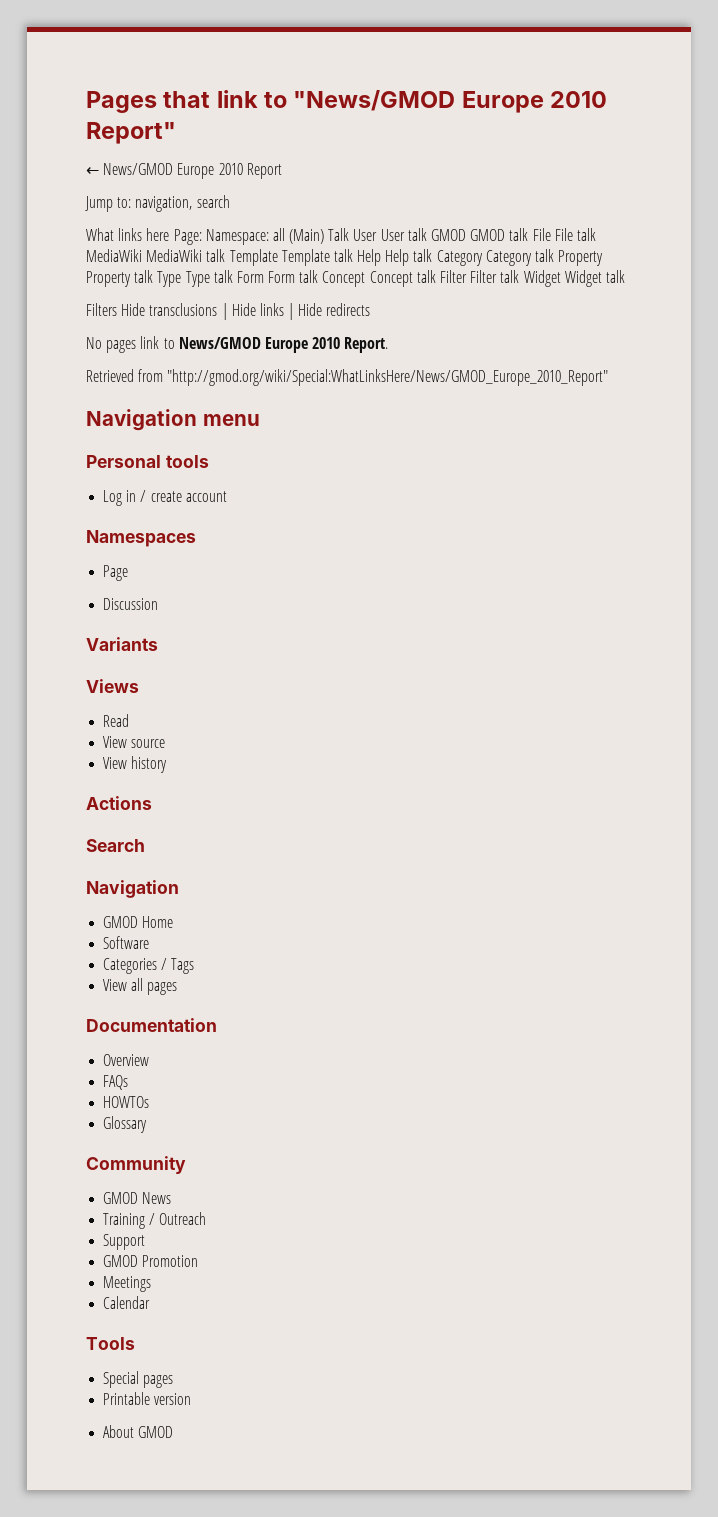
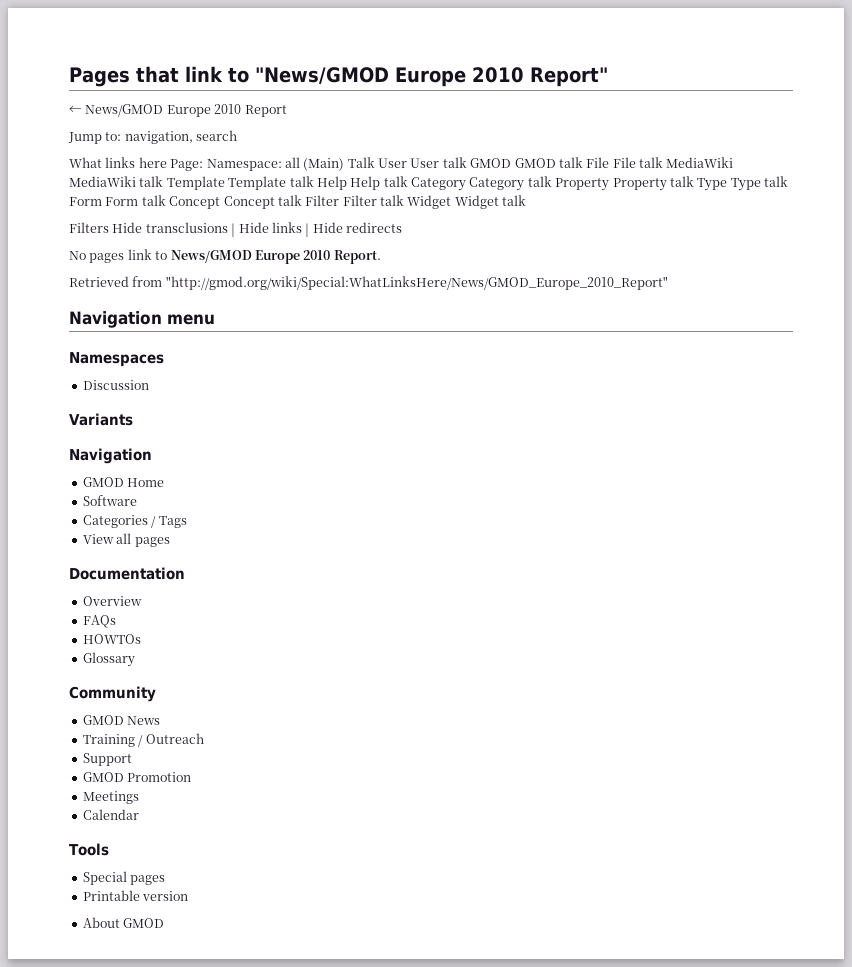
[86,455,209,468] [103,490,227,506] // Personal tools // Log in / create account -> (215, 319) none
[103,565,129,581] // Page -> (164, 359) none
[86,679,139,693] [103,714,130,727] [103,736,166,748] [103,756,168,773] [86,796,152,810] [86,839,145,852] // Views // Read // View source // View history // Actions // Search -> (133, 419) none

